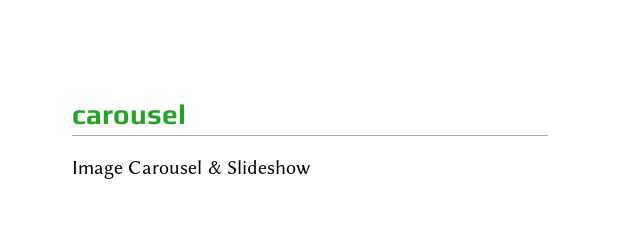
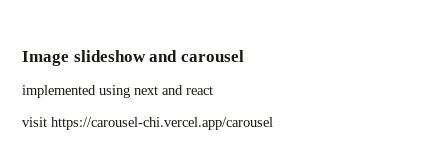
[72,104,186,125] [72,160,312,179] carousel // Image Carousel & Slideshow -> [22,50,244,66] [22,85,213,98] [22,117,273,130] Image slideshow and carousel // implemented using next and react // visit https://carousel-chi.vercel.app/carousel

